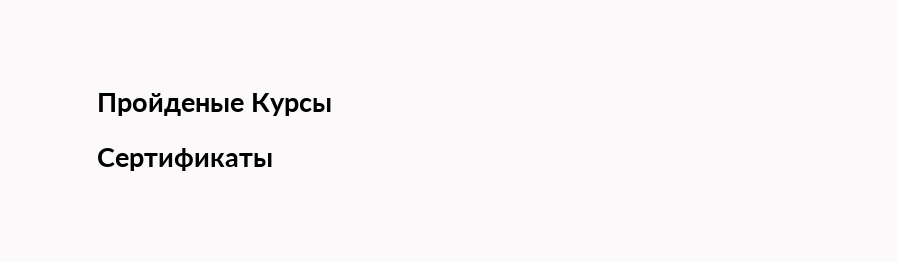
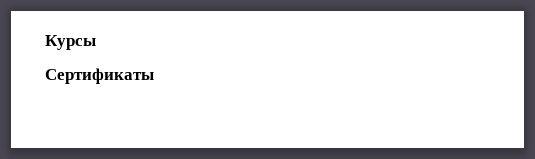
[97,93,244,116] Пройденые -> (45, 42) none

